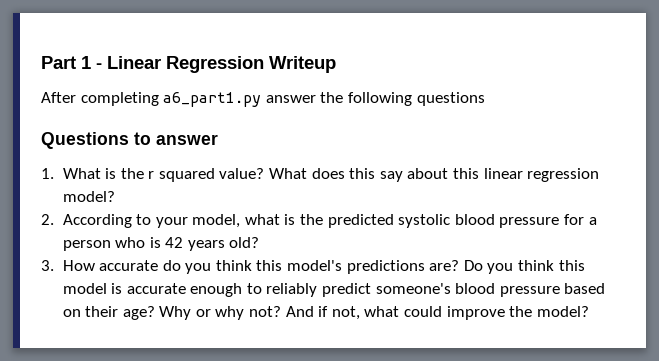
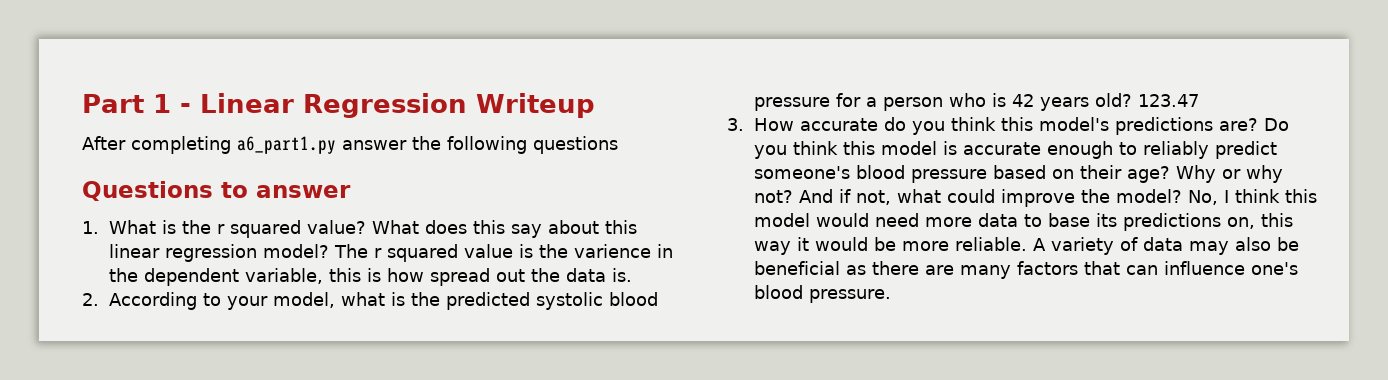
(115, 196) none -> [333,244,673,262] [108,268,632,286] The r squared value is the varience in the dependent variable, this is how spread out the data is.
(260, 242) none -> [1137,94,1199,107] 123.47
(589, 311) none -> [1187,189,1317,205] [753,213,1293,231] [753,237,1299,255] [753,261,1298,279] [753,285,891,303] No, I think this model would need more data to base its predictions on, this way it would be more reliable. A variety of data may also be beneficial as there are many factors that can influence one's blood pressure.

